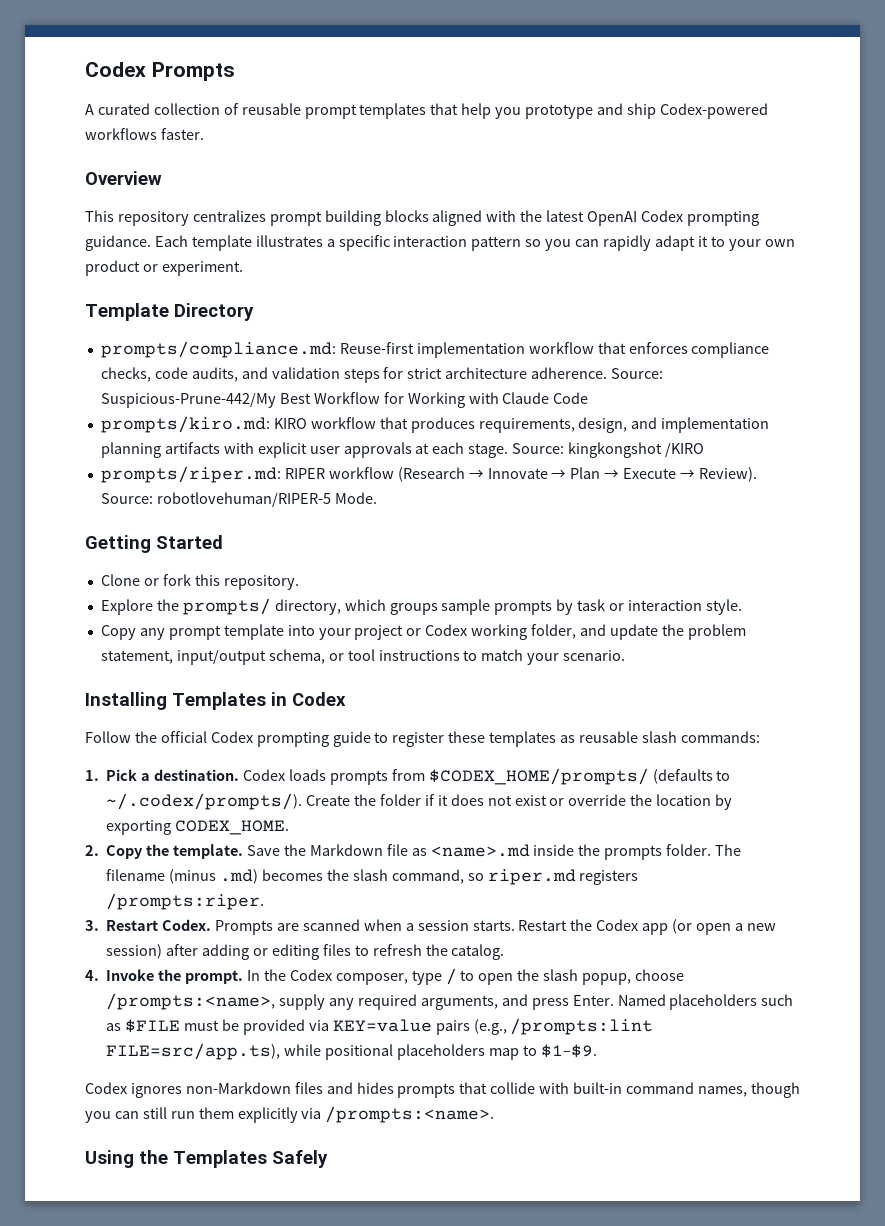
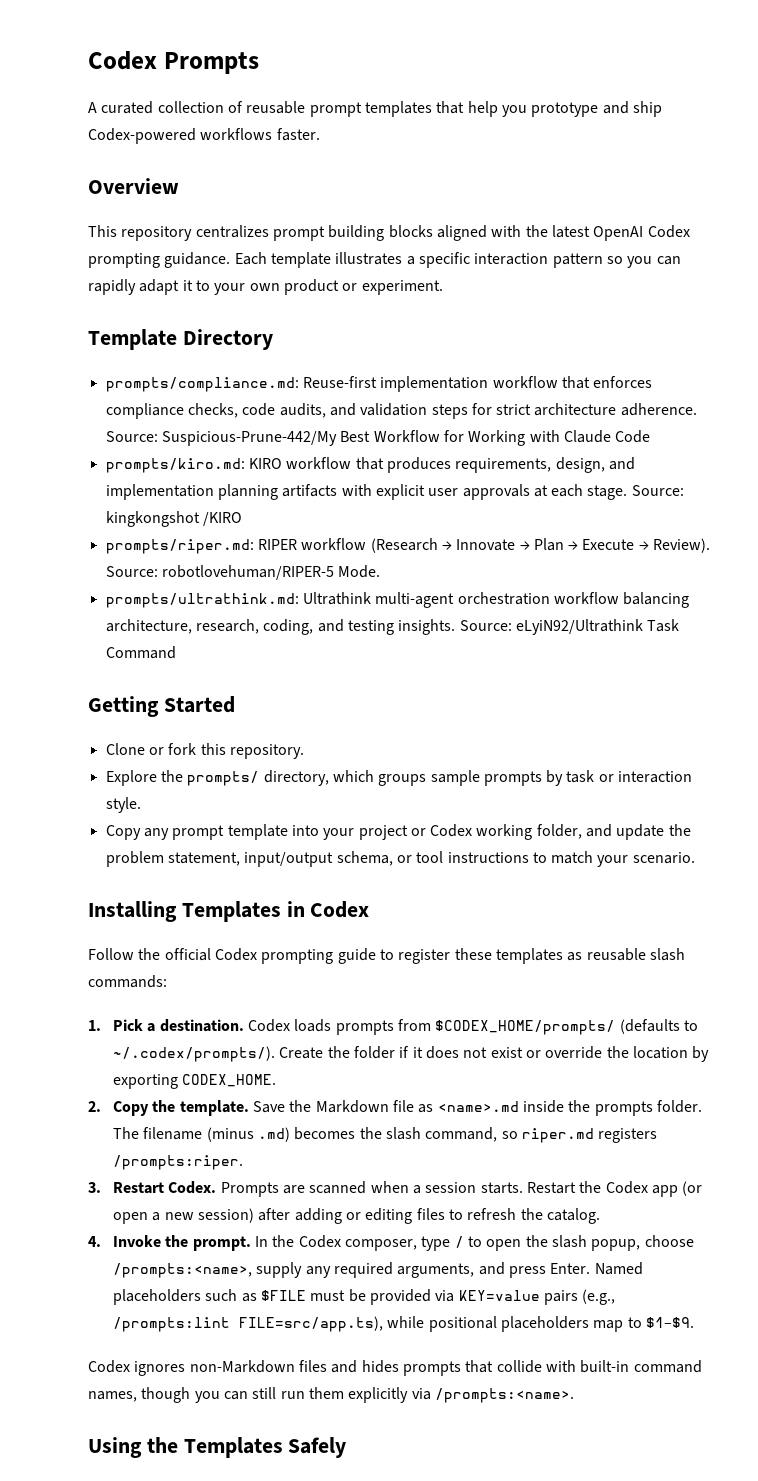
(377, 498) none -> [105,592,690,608] [105,619,680,635] [105,646,176,659] // prompts/ultrathink.md: Ultrathink multi-agent orchestration workflow balancing architecture, research, coding, and testing insights. Source: eLyiN92/Ultrathink Task Command

